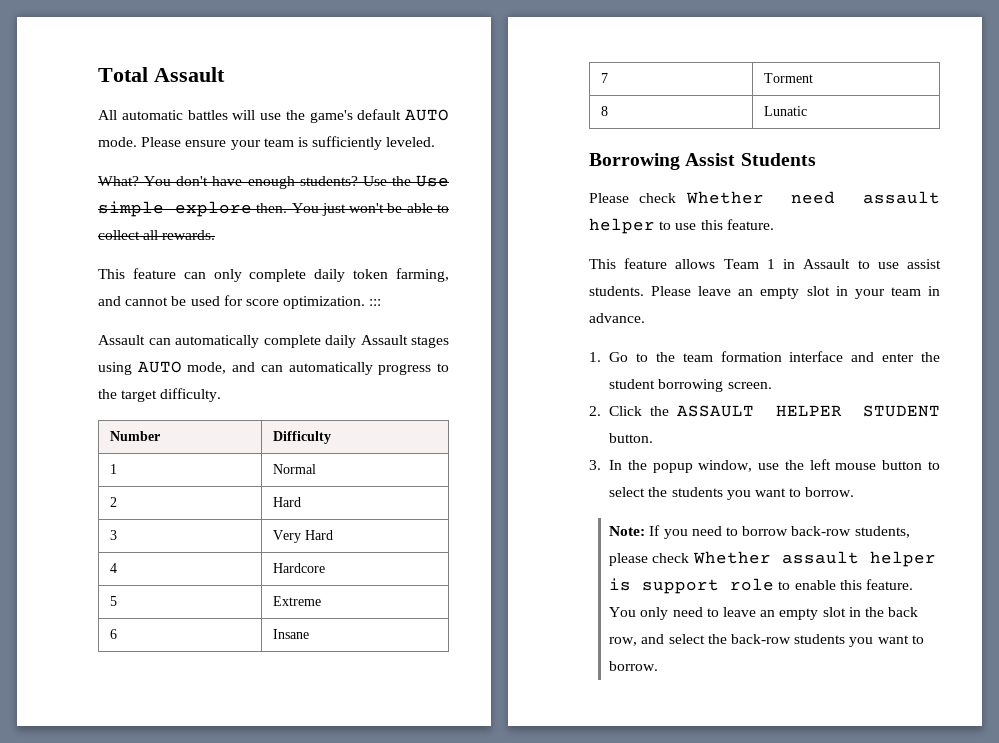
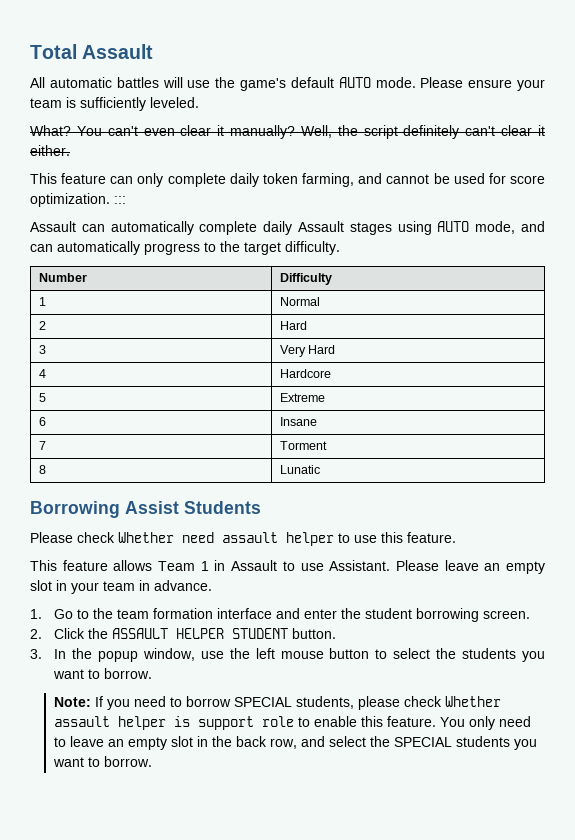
[176,175,449,189] [98,201,450,217] [98,230,216,240] don't have enough students? Use the Use simple explore then. You just won't be able to collect all rewards. -> [107,125,546,139] [30,145,70,156] can't even clear it manually? Well, the script definitely can't clear it either.
[907,259,941,269] [589,286,644,296] assist students. -> [329,560,391,571] Assistant.
[791,526,852,536] back-row -> [234,697,293,707] SPECIAL
[730,634,791,644] back-row -> [394,737,453,747] SPECIAL

